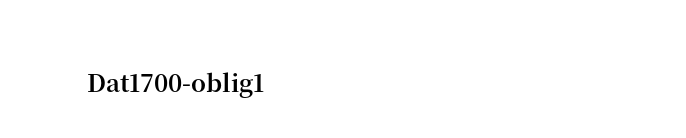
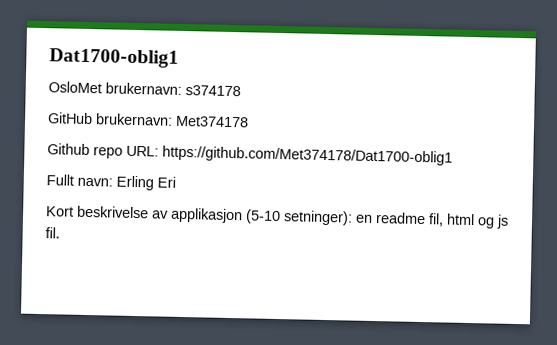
(264, 85) none -> [48,81,241,97] [47,112,249,128] [47,143,453,166] [46,174,176,191] [46,205,509,229] [45,227,60,239] // OsloMet brukernavn: s374178 // GitHub brukernavn: Met374178 // Github repo URL: https://github.com/Met374178/Dat1700-oblig1 // Fullt navn: Erling Eri // Kort beskrivelse av applikasjon (5-10 setninger): en readme fil, html og js fil.

